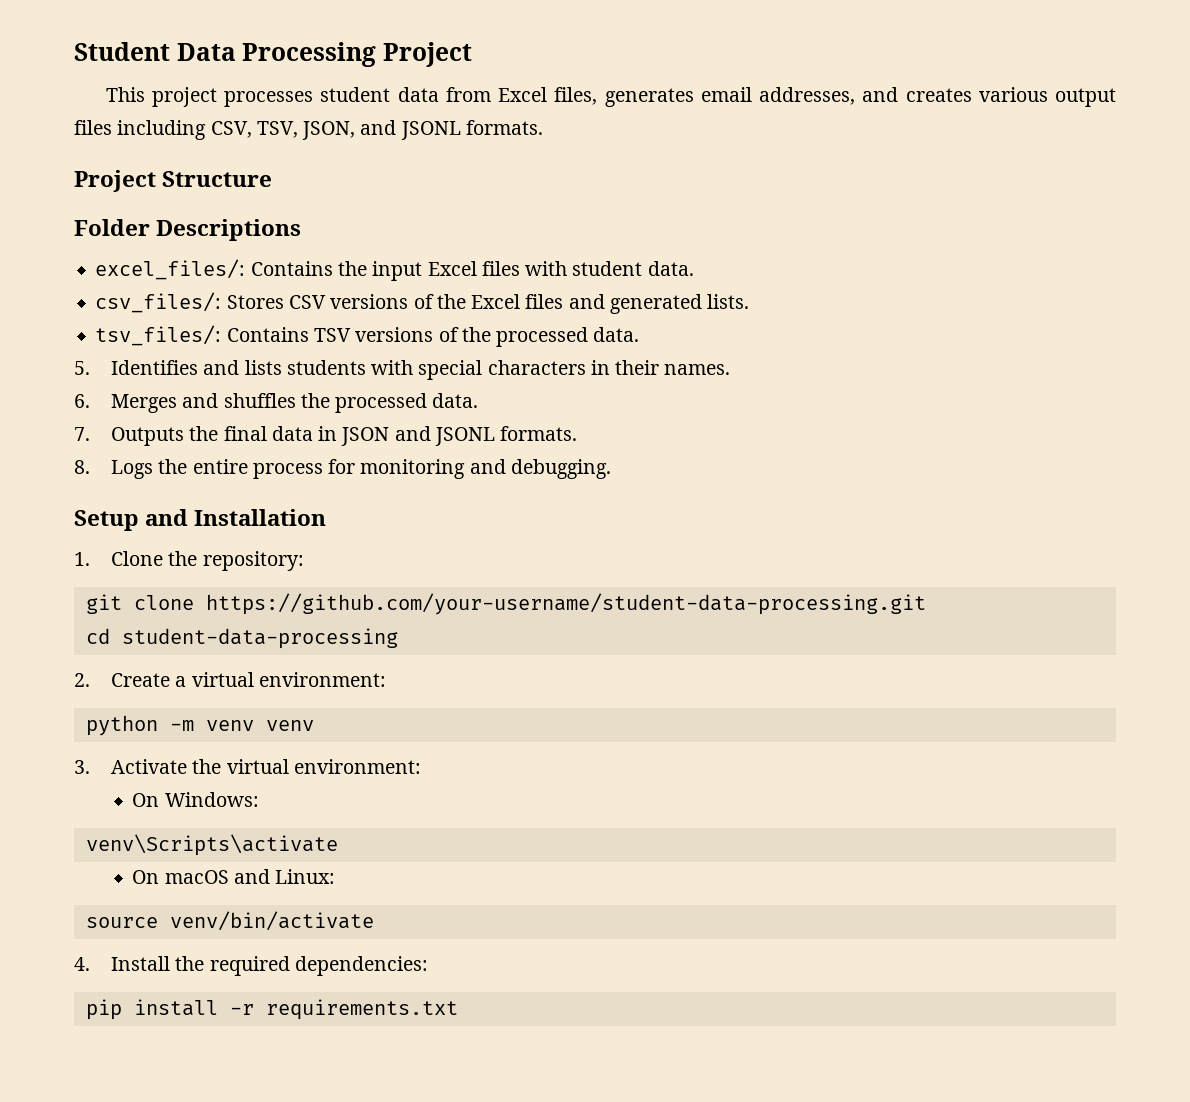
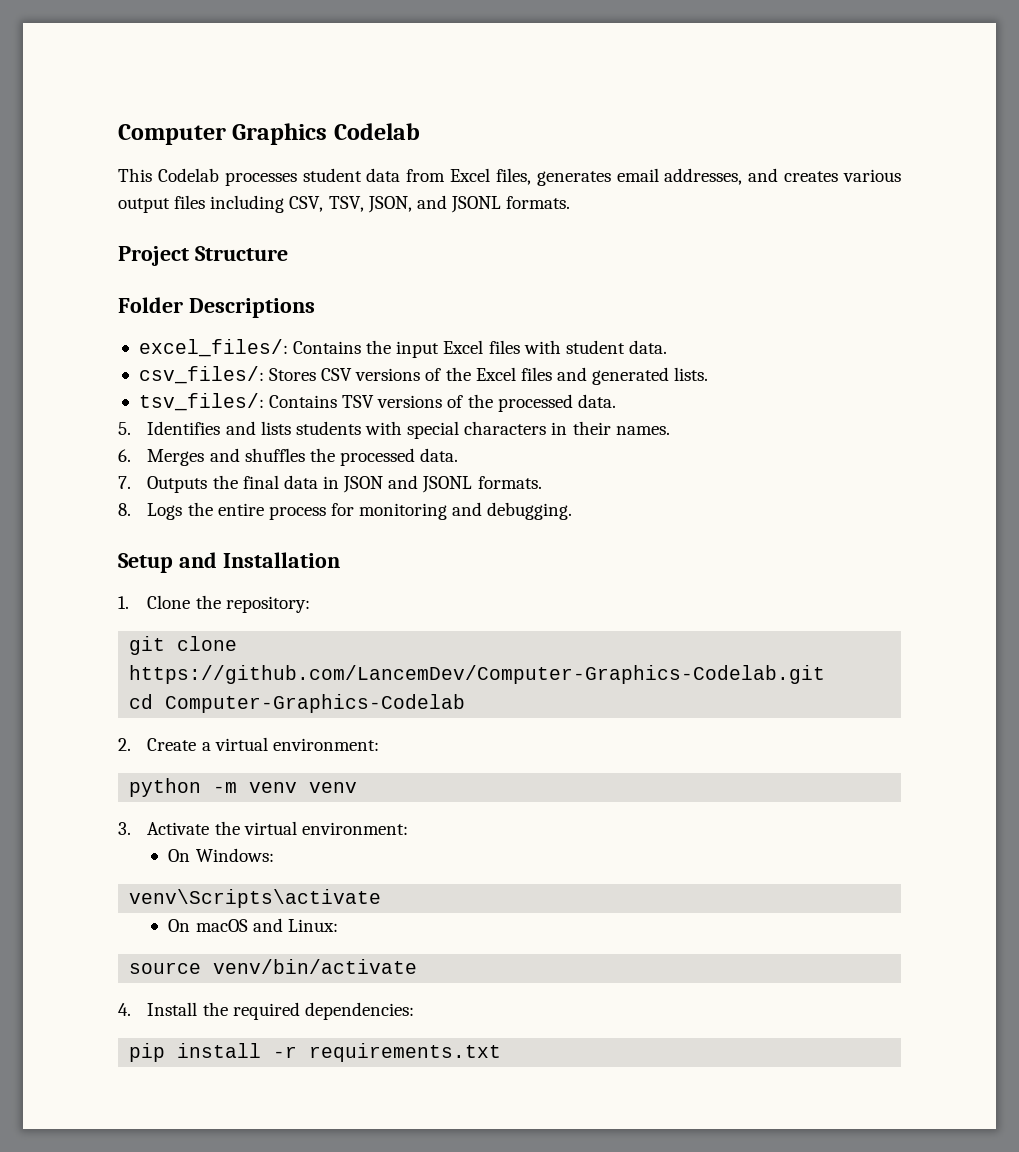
[74,42,472,67] Student Data Processing Project -> [118,123,420,145] Computer Graphics Codelab
[152,87,218,107] project -> [157,168,219,182] Codelab
[205,593,926,615] https://github.com/your-username/student-data-processing.git -> [129,665,826,684] https://github.com/LancemDev/Computer-Graphics-Codelab.git
[121,628,398,649] student-data-processing -> [165,694,466,713] Computer-Graphics-Codelab

